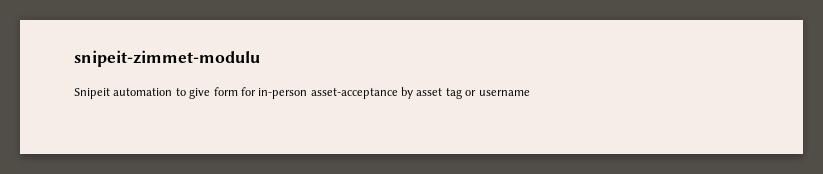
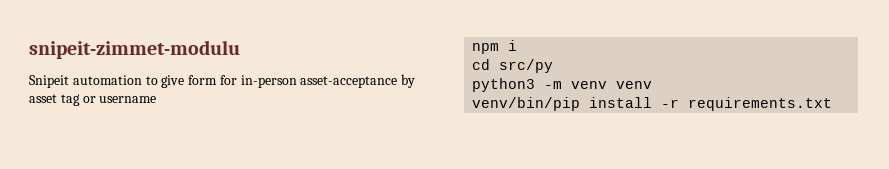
(530, 93) none -> [472,40,518,54] [472,59,554,73] [472,78,653,92] [472,97,833,111] // npm i // cd src/py // python3 -m venv venv // venv/bin/pip install -r requirements.txt

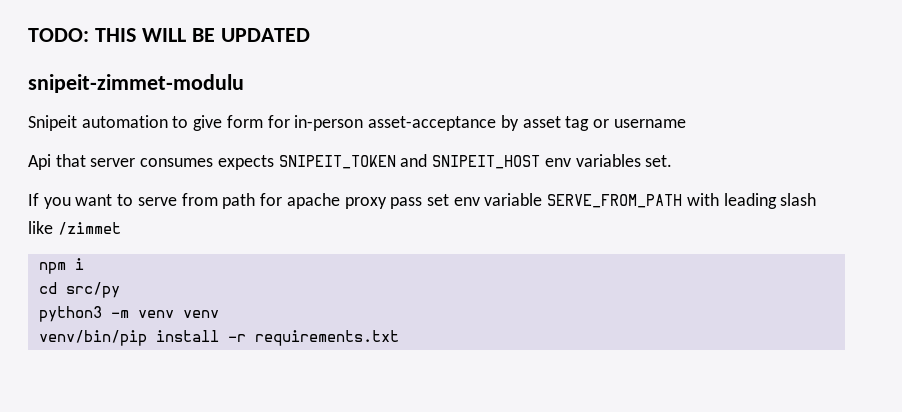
(29, 49) none -> [28,28,310,42] TODO: THIS WILL BE UPDATED //
(157, 99) none -> [28,154,673,170] [28,193,817,209] [28,221,121,235] // Api that server consumes expects SNIPEIT_TOKEN and SNIPEIT_HOST env variables set. // If you want to serve from path for apache proxy pass set env variable SERVE_FROM_PATH with leading slash like /zimmet

